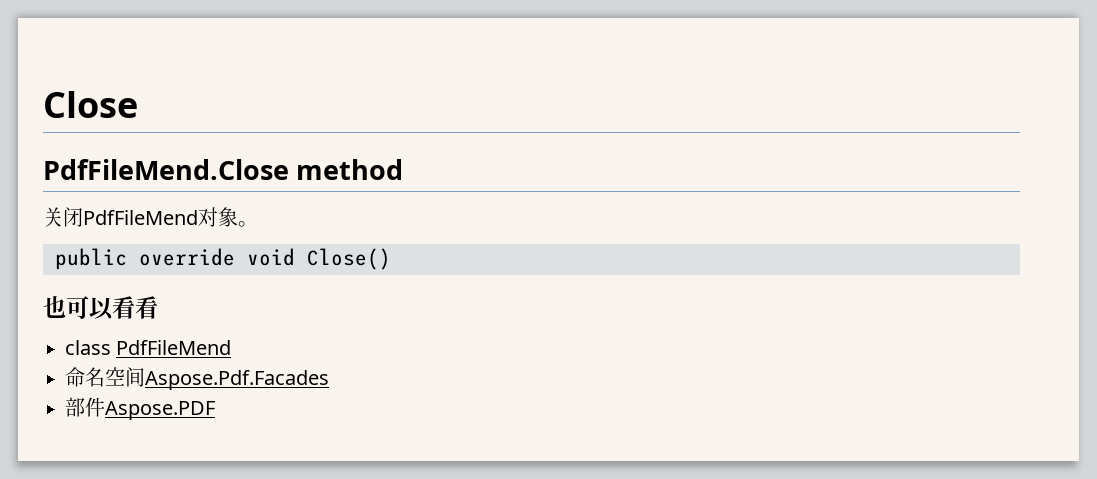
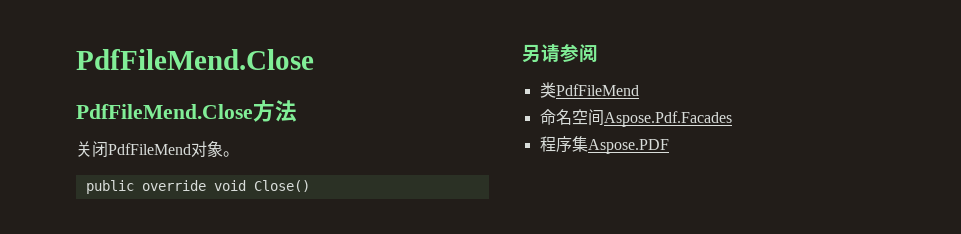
[43,91,138,118] [43,159,404,180] Close // PdfFileMend.Close method -> [76,49,314,70] [76,100,297,122] PdfFileMend.Close // PdfFileMend.Close方法
[43,296,158,320] [65,340,111,355] 也可以看看 // class -> [522,44,598,63] [539,82,556,98] 另请参阅 // 类
[65,397,105,417] 部件 -> [539,136,588,153] 程序集

